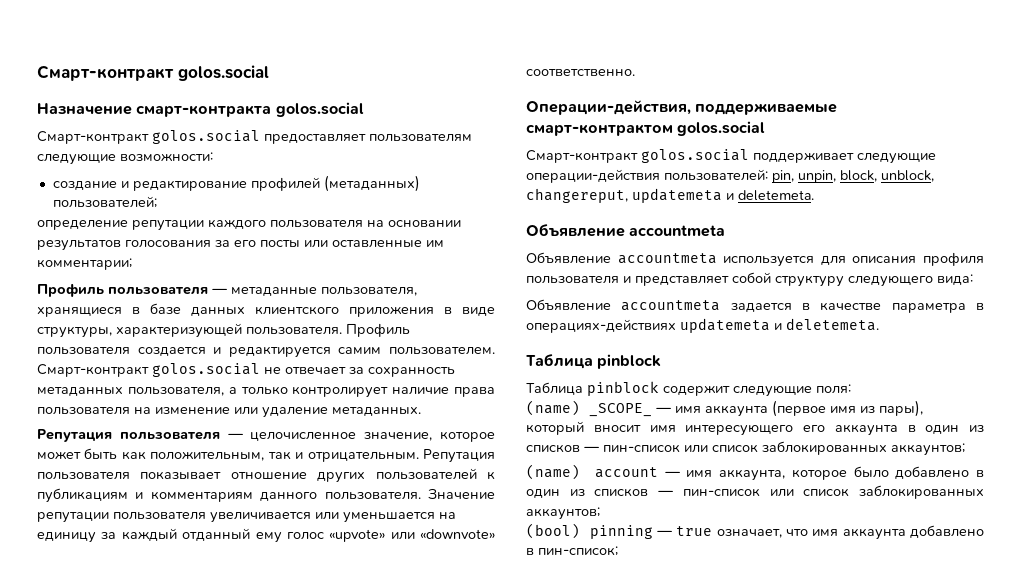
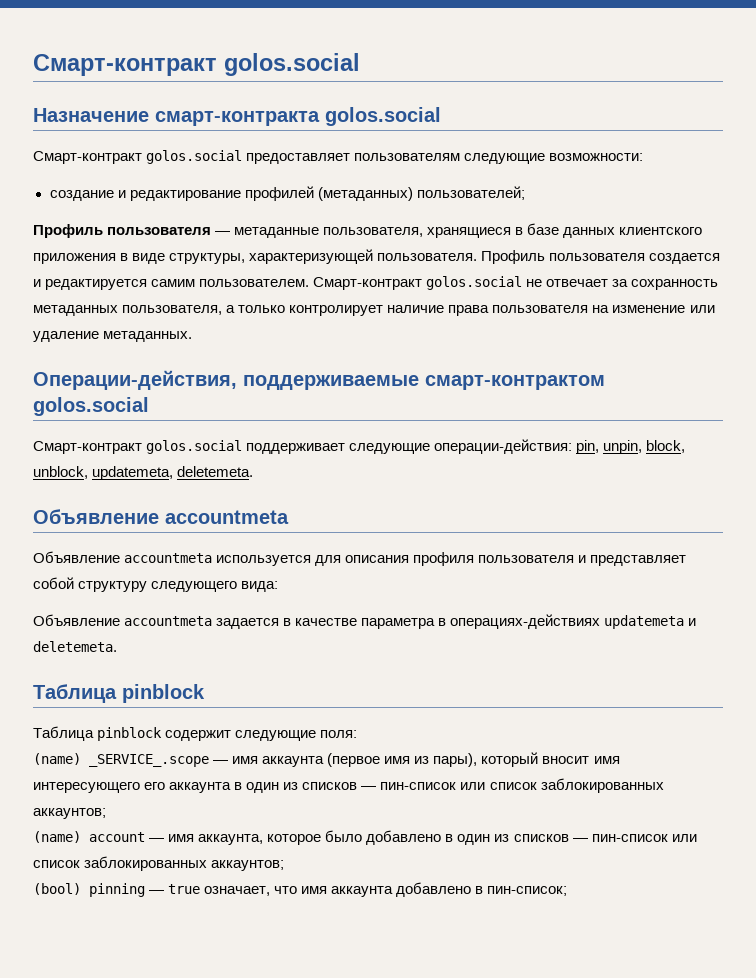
[37,219,461,231] [37,240,444,251] [37,258,132,270] // определение репутации каждого пользователя на основании результатов голосования за его посты или оставленные им комментарии; -> (525, 193) none
[37,429,496,442] [37,448,495,463] [37,468,495,483] [37,488,495,503] [37,512,456,523] [37,528,495,543] [526,69,635,76] // Репутация пользователя — целочисленное значение, которое может быть как положительным, так и отрицательным. Репутация пользователя показывает отношение других пользователей к публикациям и комментариям данного пользователя. Значение репутации пользователя увеличивается или уменьшается на единицу за каждый отданный ему голос «upvote» или «downvote» соответственно. -> (193, 336) none
[526,169,768,183] операции-действия пользователей: -> [434,439,573,454] операции-действия:
[526,188,734,203] changereput, updatemeta и -> [92,466,174,480] updatemeta,
[589,403,652,417] _SCOPE_ -> [89,754,209,767] _SERVICE_.scope

